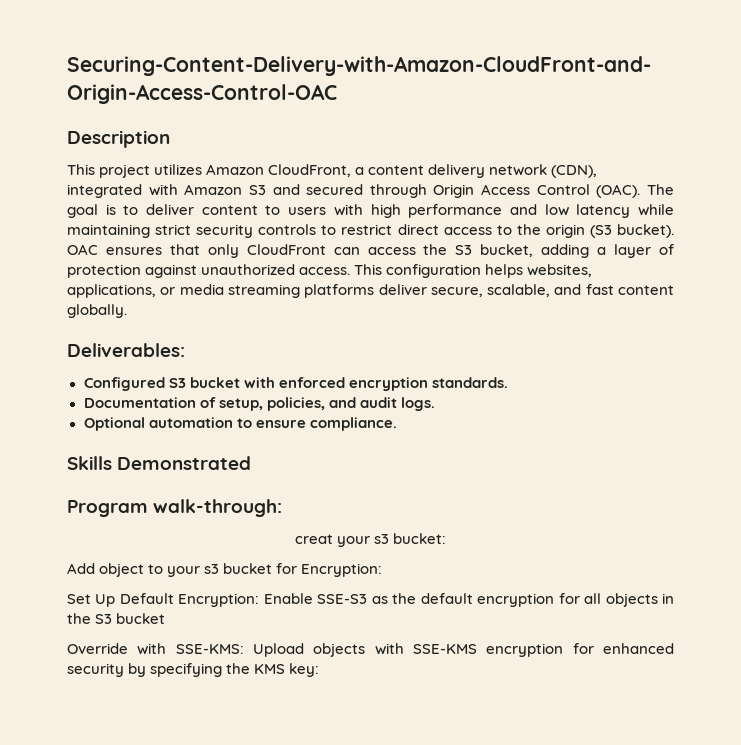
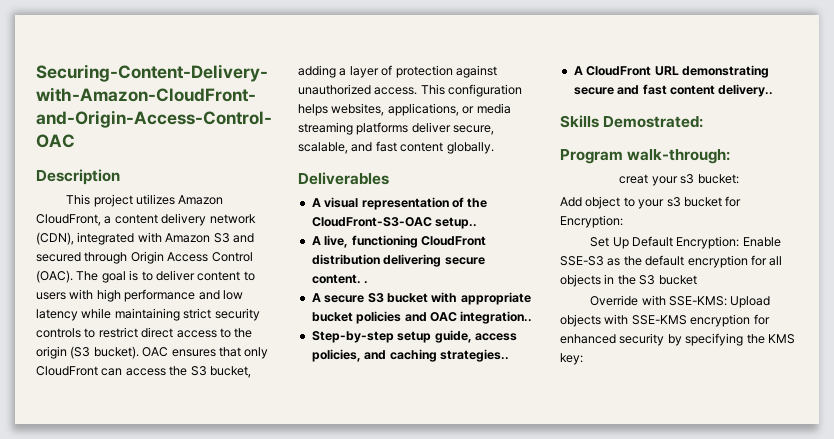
[67,343,185,357] [83,377,508,391] [83,397,435,411] [83,417,397,431] Deliverables: // Configured S3 bucket with enforced encryption standards. // Documentation of setup, policies, and audit logs. // Optional automation to ensure compliance. -> [298,172,389,185] [311,197,488,210] [311,217,478,229] [311,235,486,248] [311,254,485,267] [311,274,369,284] [311,292,531,305] [311,311,533,324] [311,330,517,343] [311,349,509,362] [573,65,769,78] [573,84,774,97] Deliverables // A visual representation of the CloudFront-S3-OAC setup.. // A live, functioning CloudFront distribution delivering secure content. . // A secure S3 bucket with appropriate bucket policies and OAC integration.. // Step-by-step setup guide, access policies, and caching strategies.. // A CloudFront URL demonstrating secure and fast content delivery..
[117,456,252,470] Demonstrated -> [603,116,704,128] Demostrated:

